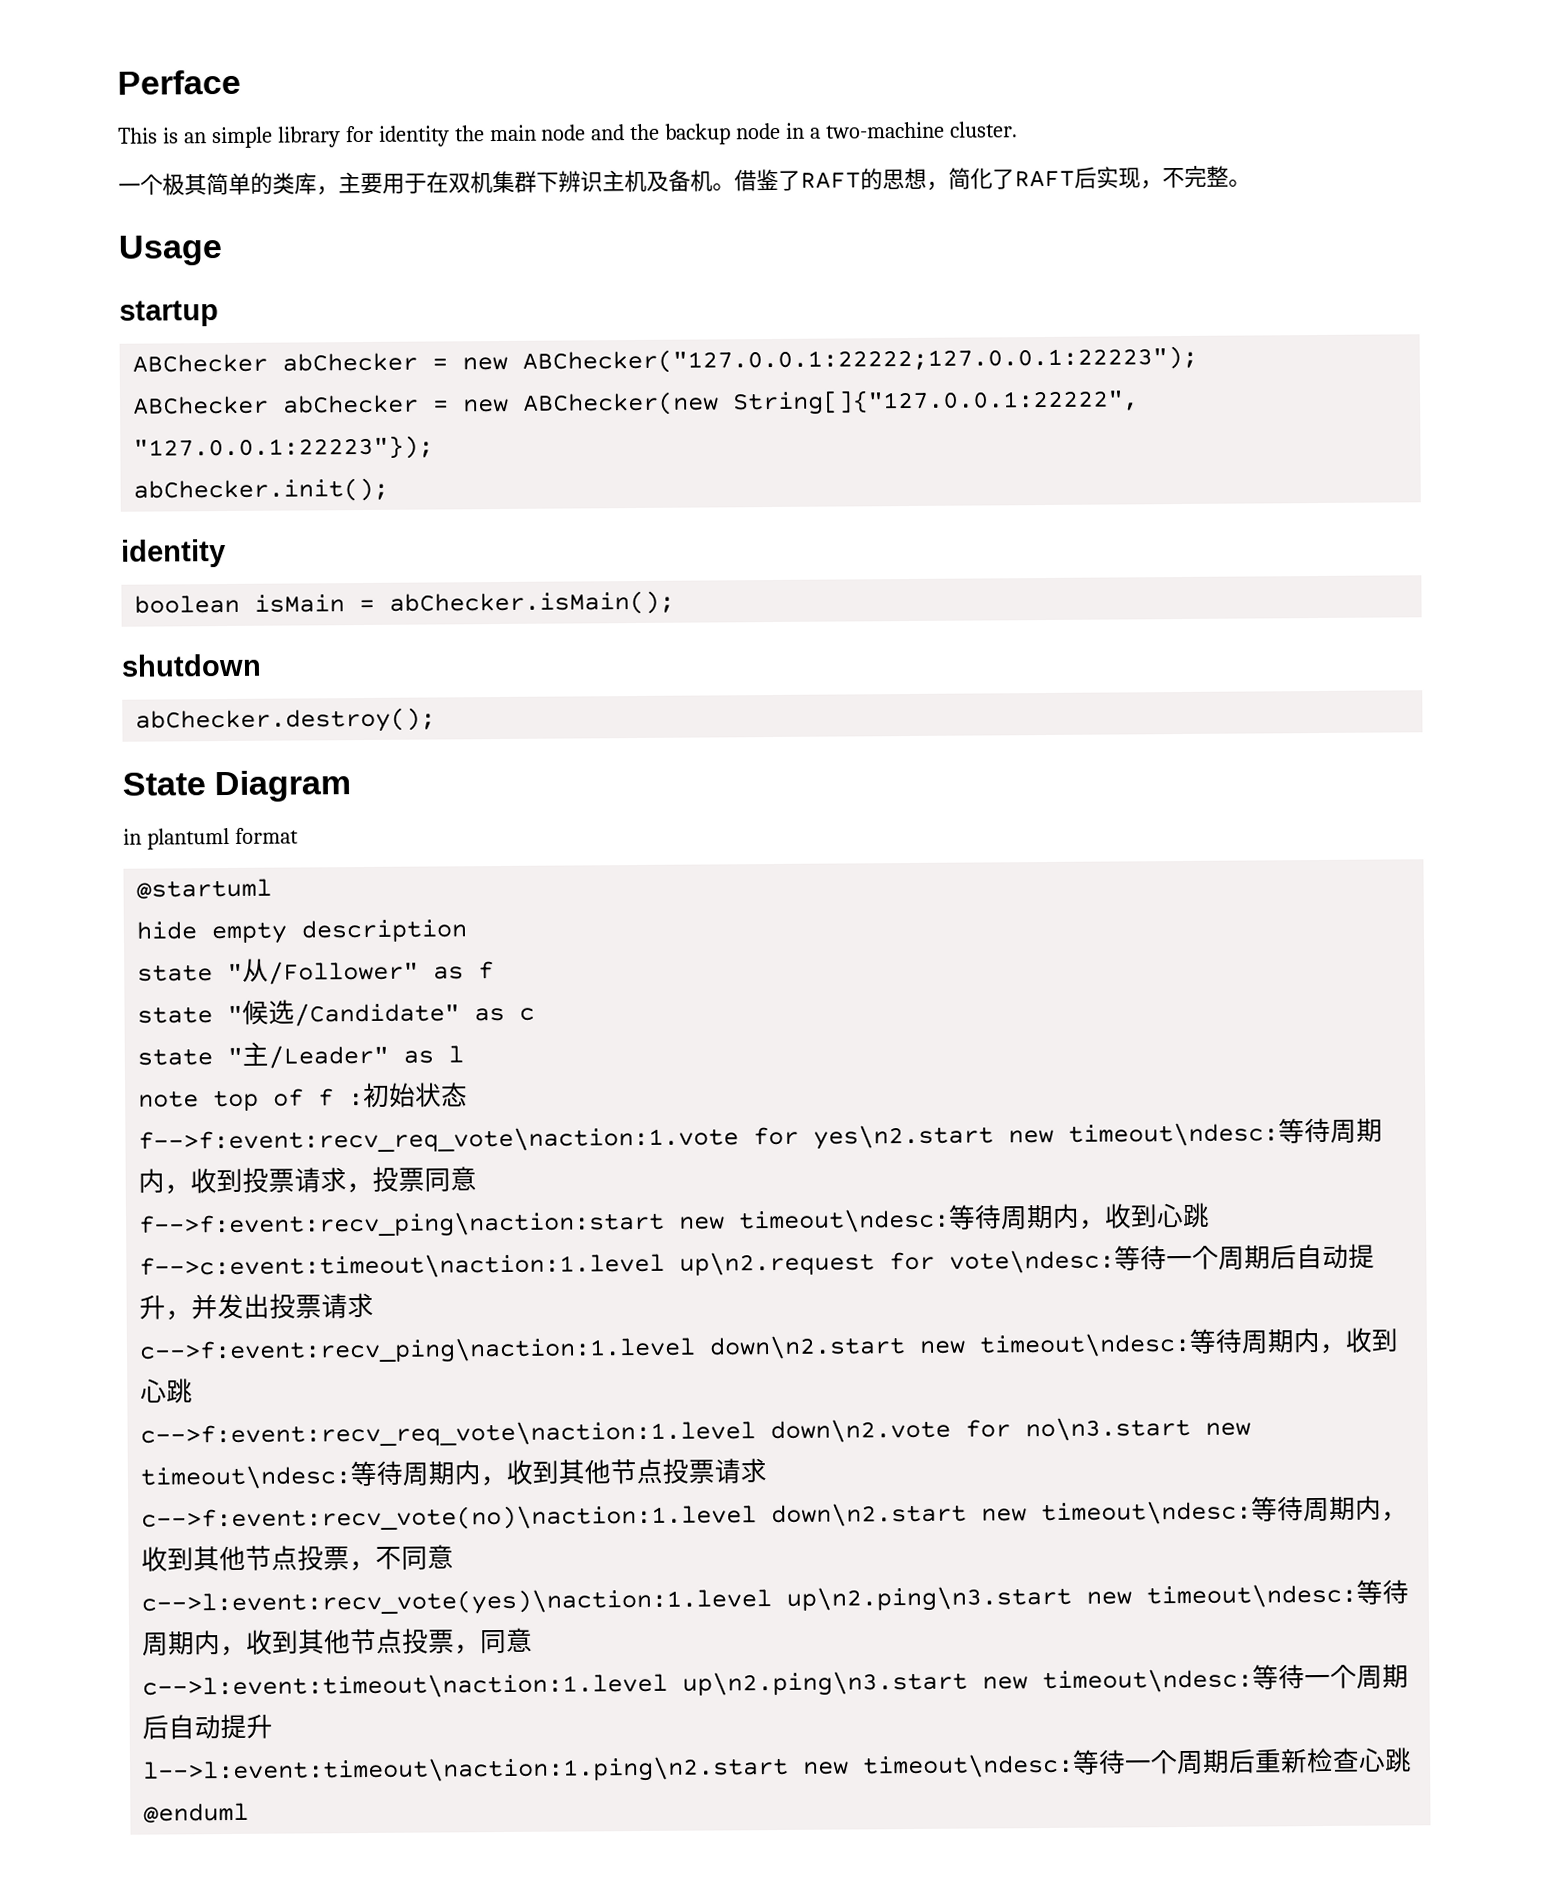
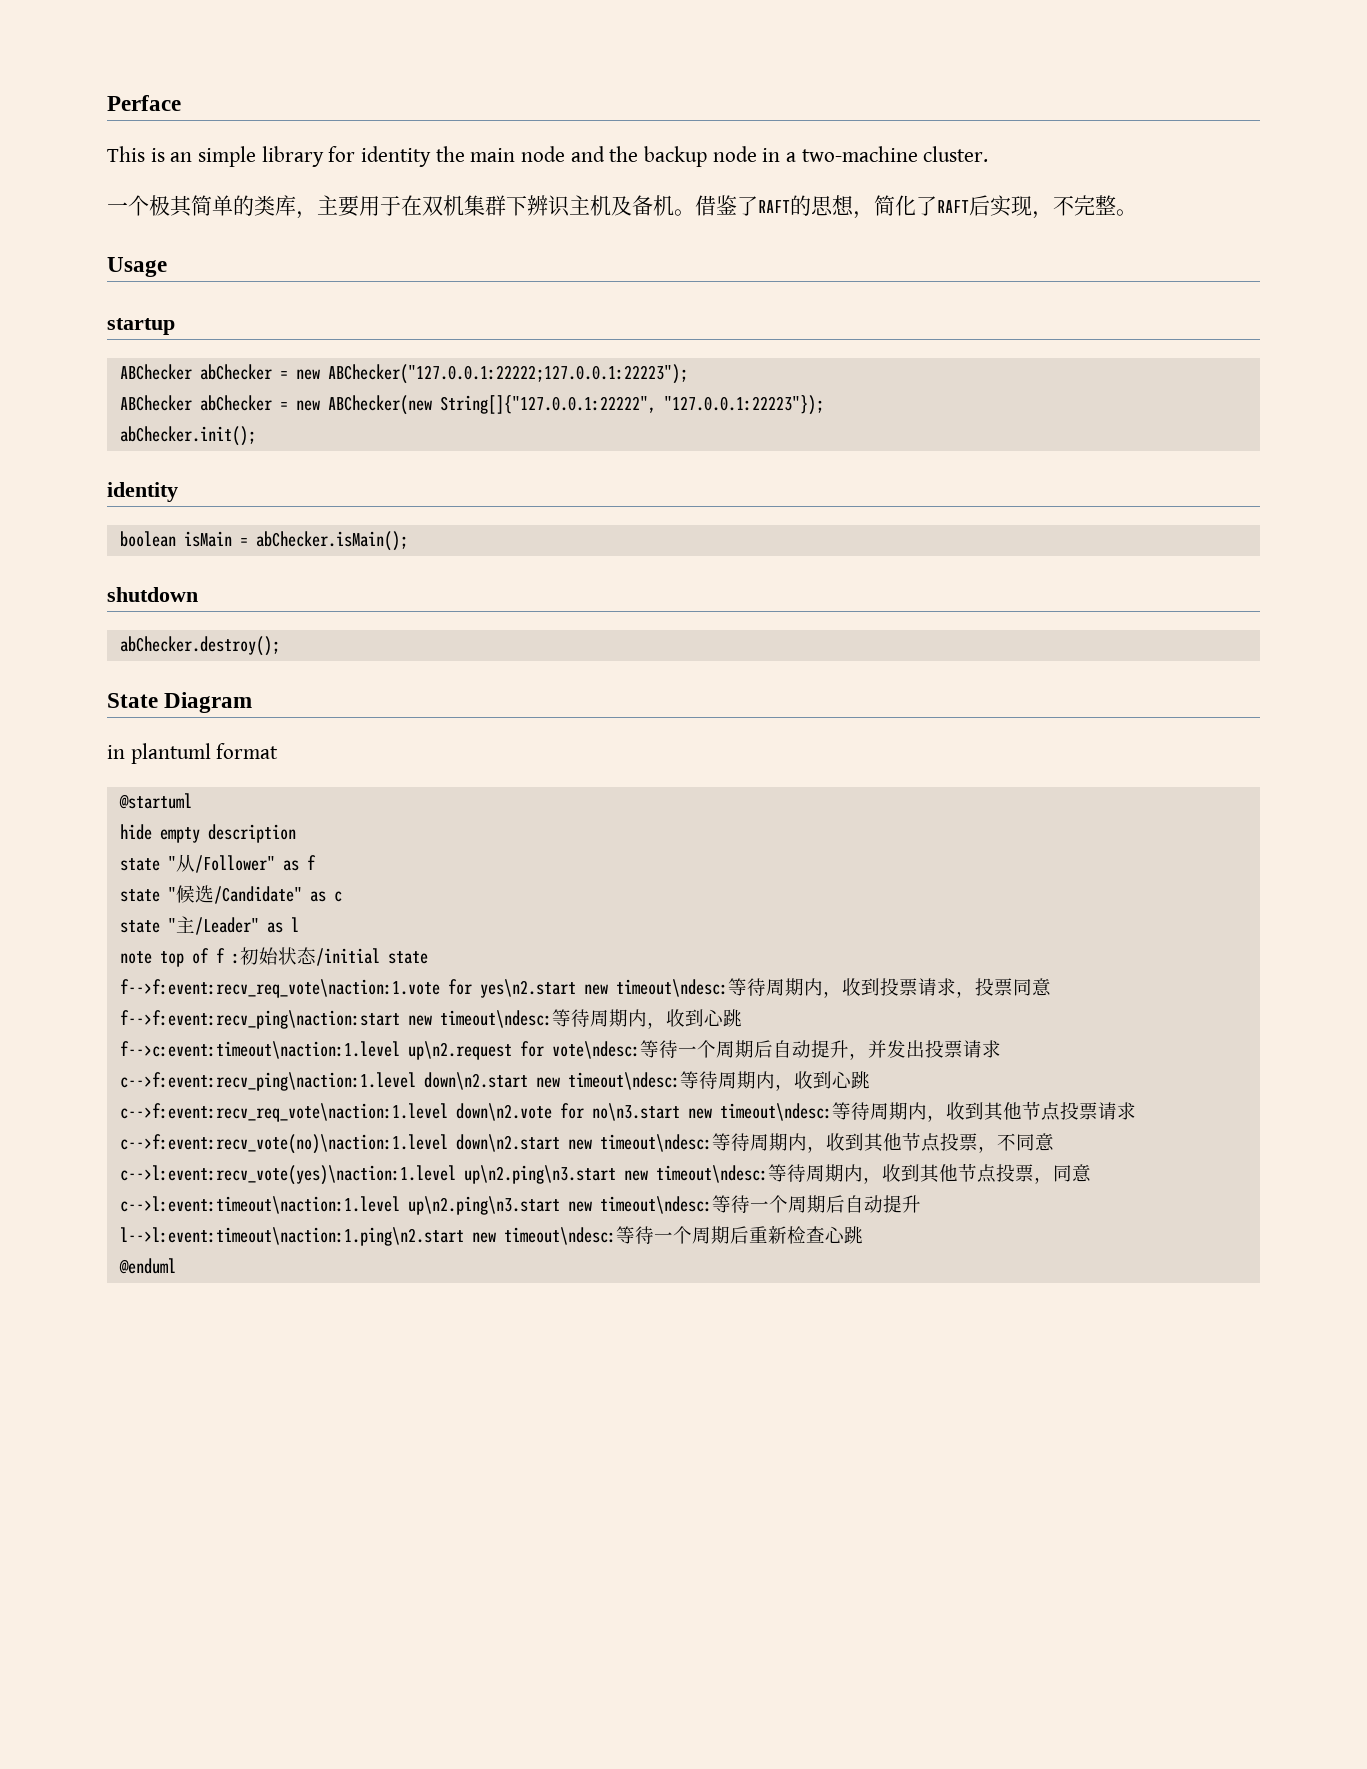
(469, 1094) none -> [315,948,428,966] /initial state

